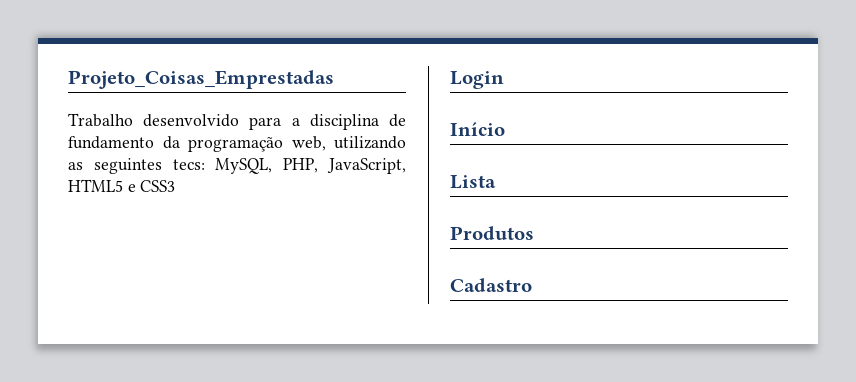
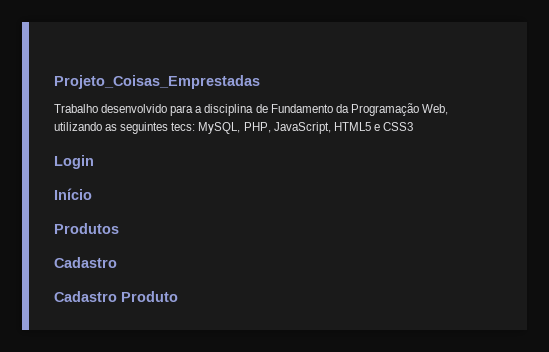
[68,136,326,152] fundamento da programação web, -> [270,103,448,116] Fundamento da Programação Web,
[450,175,496,189] // Lista -> (92, 194) none
(532, 285) none -> [54,291,178,302] // Cadastro Produto

